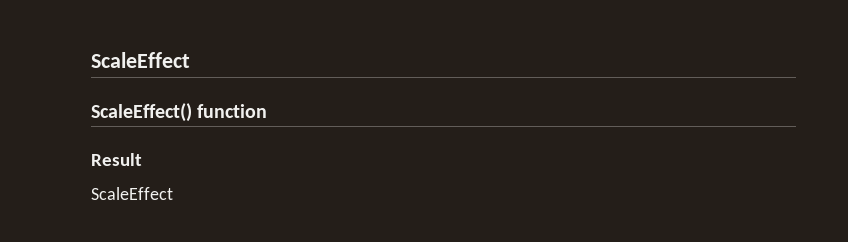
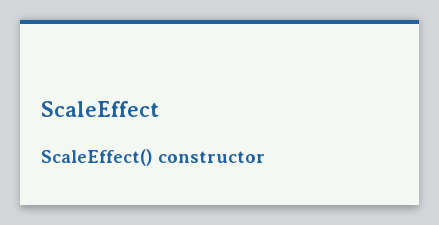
[197,104,268,118] [91,153,142,166] [91,187,173,200] function // Result // ScaleEffect -> [158,151,265,163] constructor

